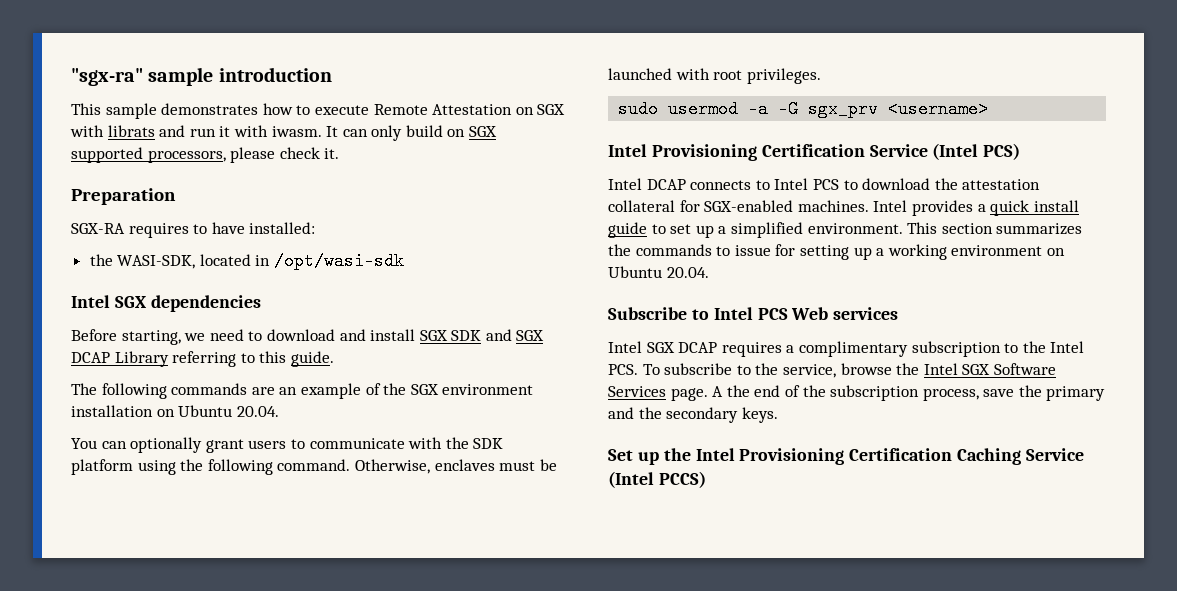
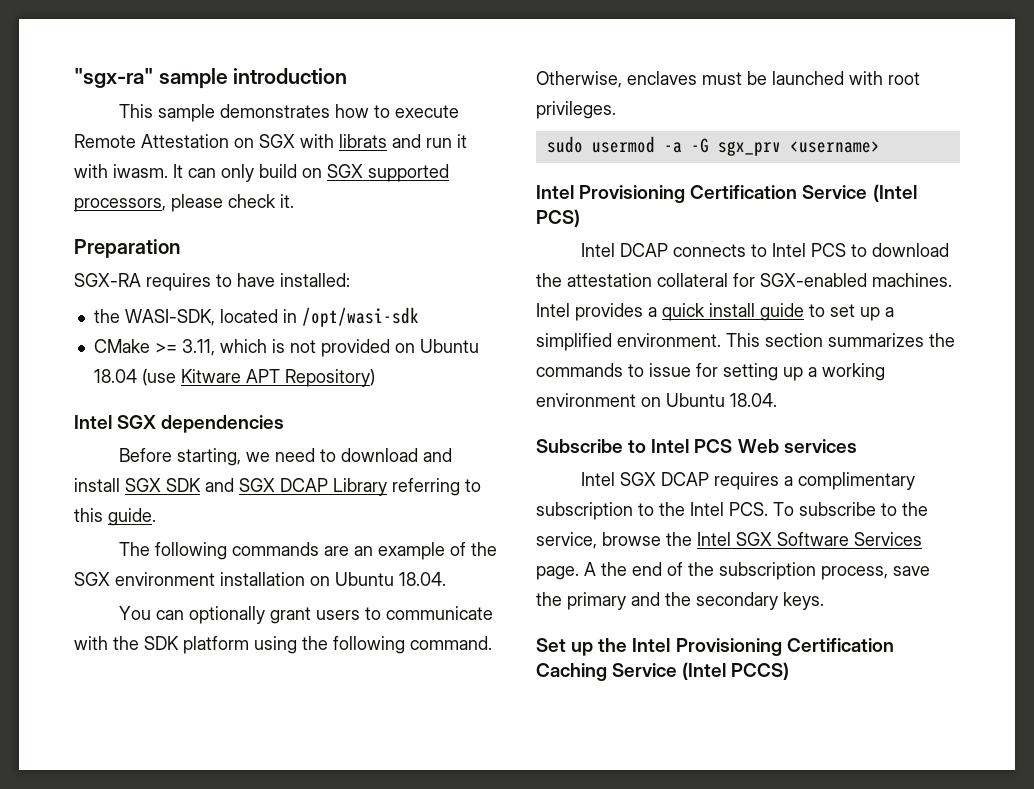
(405, 261) none -> [93,339,479,357] [93,369,375,387] // CMake >= 3.11, which is not provided on Ubuntu 18.04 (use Kitware APT Repository)
[236,406,279,417] 20.04. -> [399,572,446,586] 18.04.
[666,267,709,278] 20.04. -> [730,393,777,407] 18.04.

